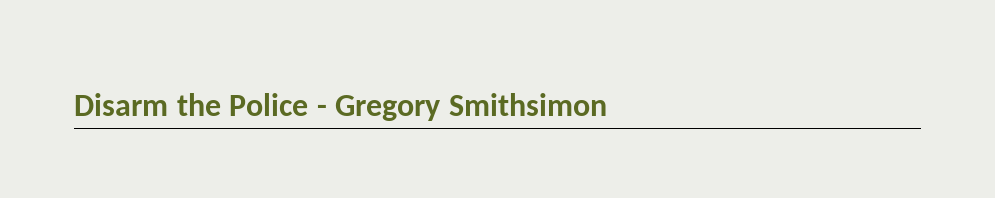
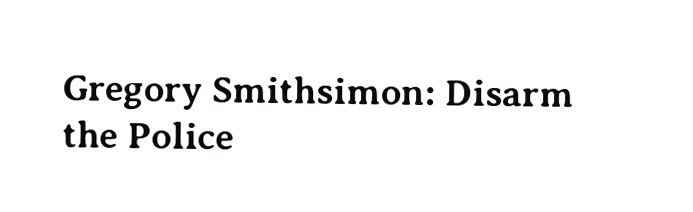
(74, 104) none -> [62,75,436,111] Gregory Smithsimon:
[316,93,607,121] - Gregory Smithsimon -> (234, 135) none

